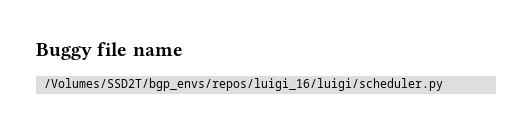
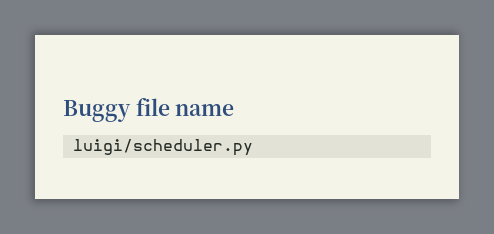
[43,78,443,91] /Volumes/SSD2T/bgp_envs/repos/luigi_16/luigi/scheduler.py -> [72,139,253,156] luigi/scheduler.py

